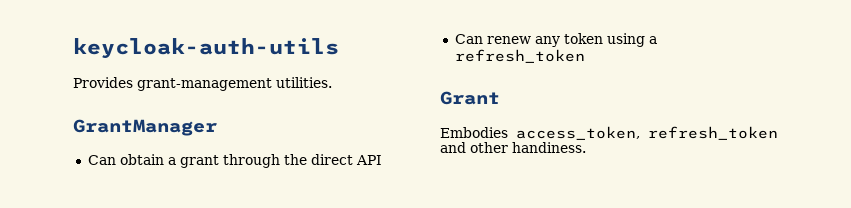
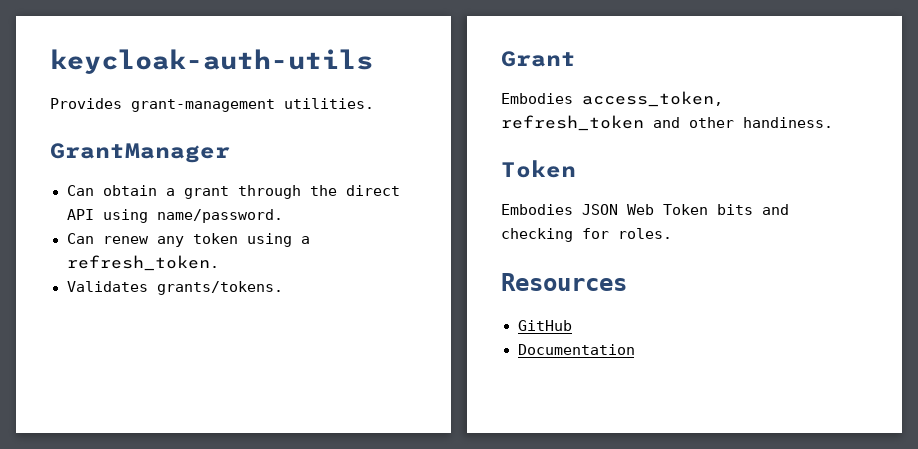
(382, 160) none -> [102,209,283,223] using name/password.
[454,49,585,63] refresh_token -> [66,255,219,271] [66,281,283,295] refresh_token. // Validates grants/tokens.
(586, 147) none -> [501,160,576,178] [501,204,789,215] [501,228,672,242] [501,273,627,291] [517,320,572,331] [517,344,635,355] // Token // Embodies JSON Web Token bits and checking for roles. // Resources // GitHub // Documentation

